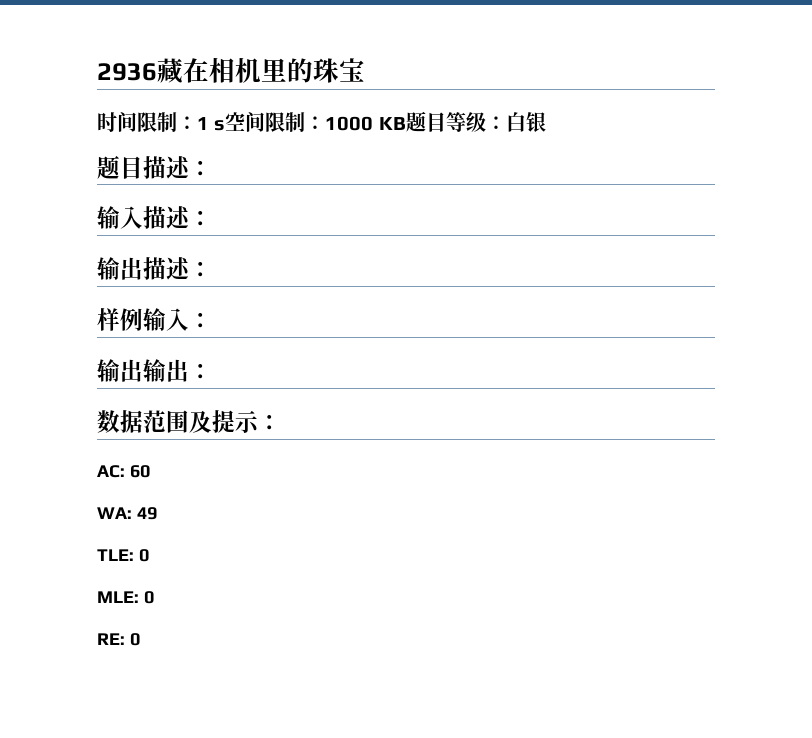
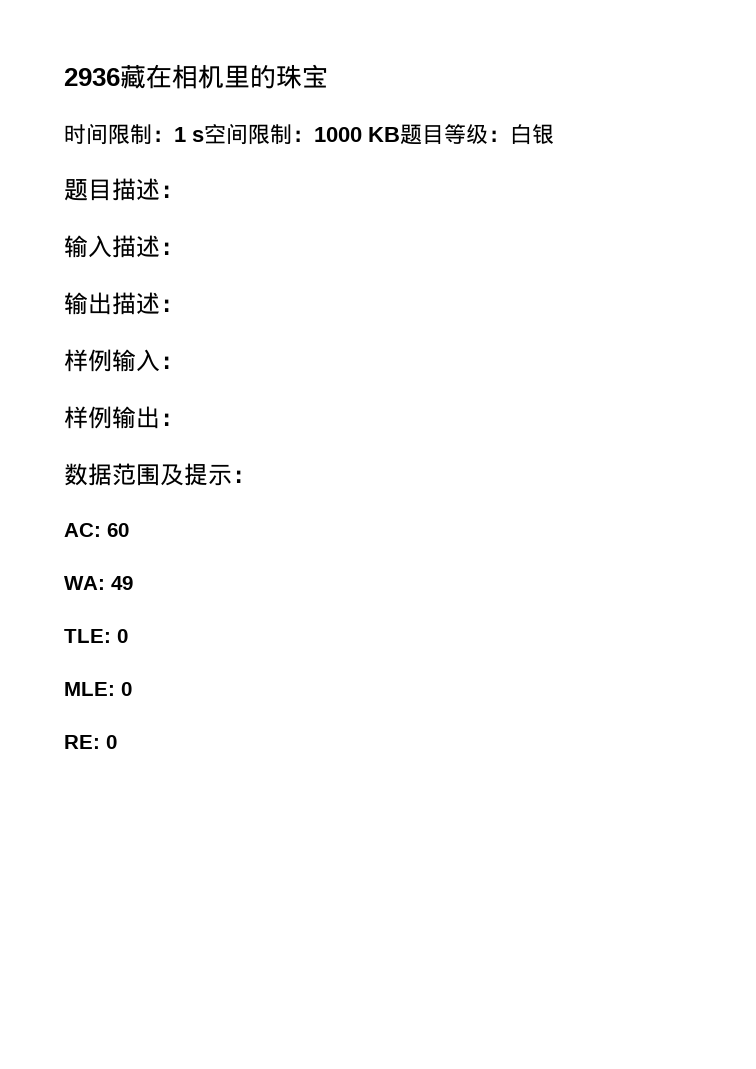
[97,359,143,382] 输出 -> [64,406,112,429] 样例

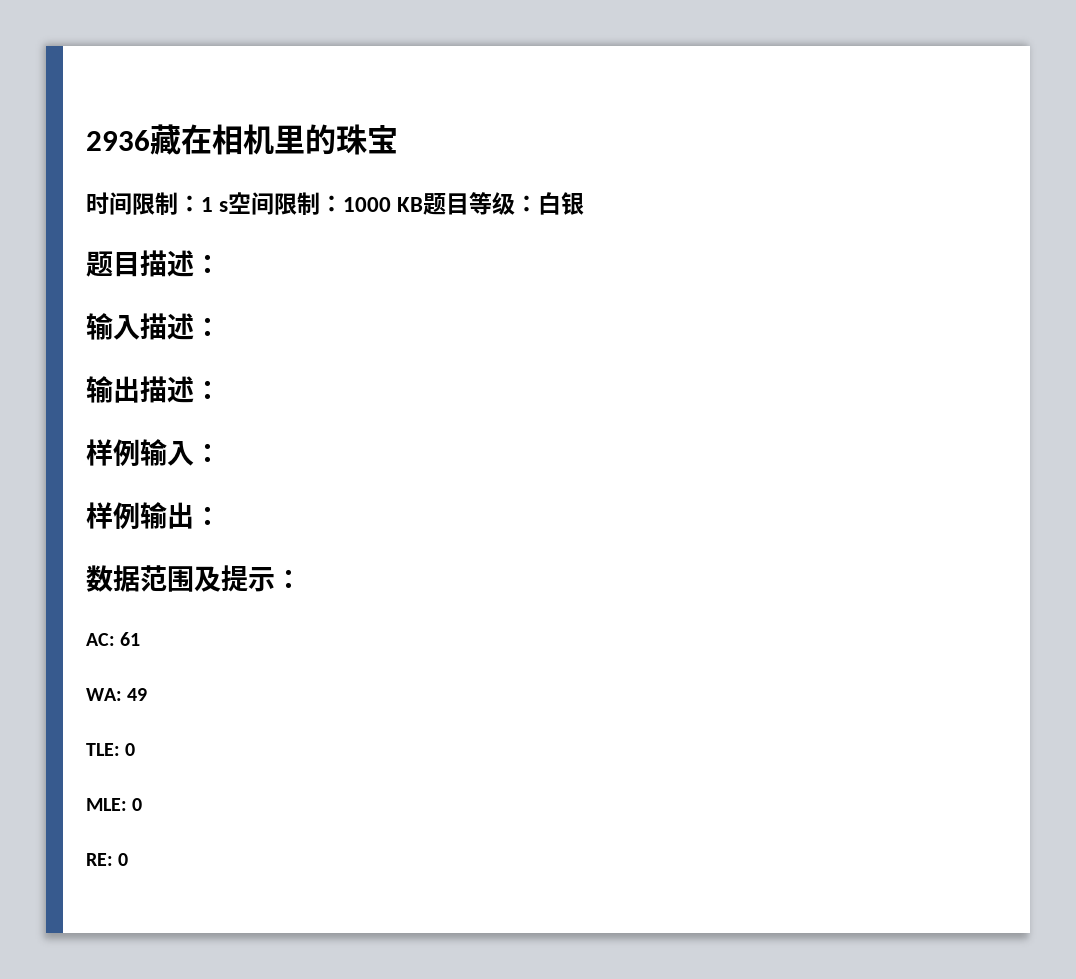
[107,523,129,537] 60 -> [120,632,141,646] 61

